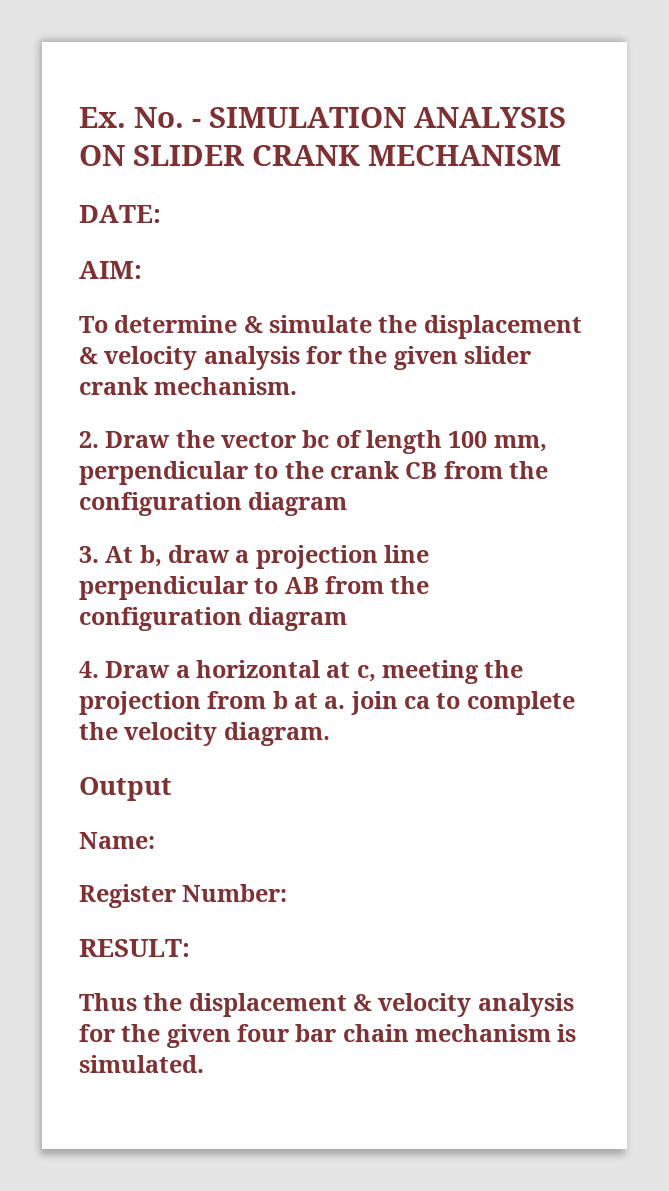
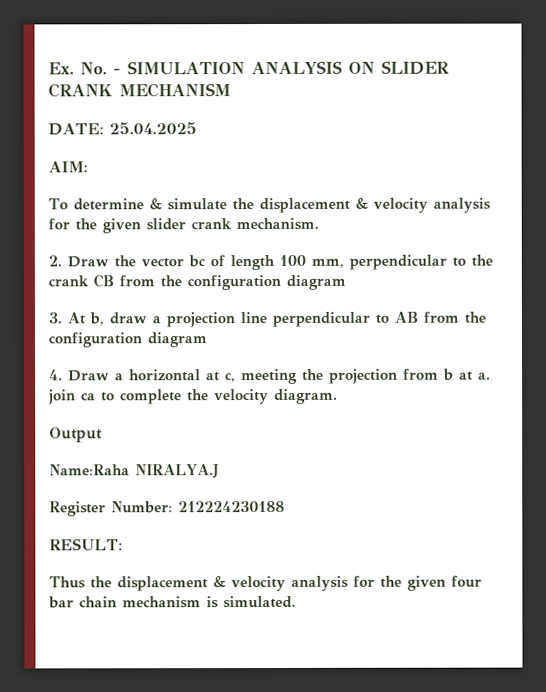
(161, 214) none -> [108,122,197,135] 25.04.2025
[79,832,155,849] Name: -> [49,464,220,479] Name:Raha NIRALYA.J
(288, 893) none -> [178,500,285,513] 212224230188

